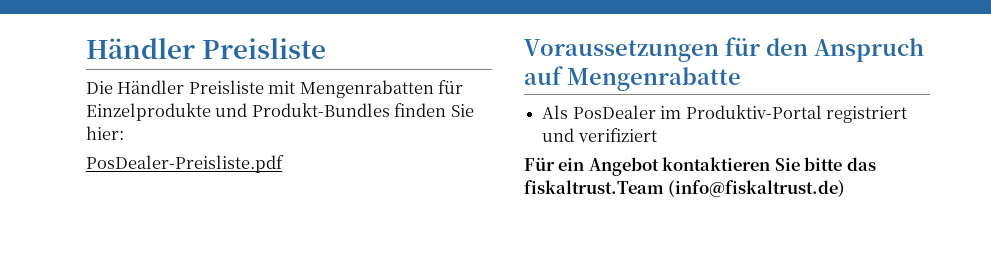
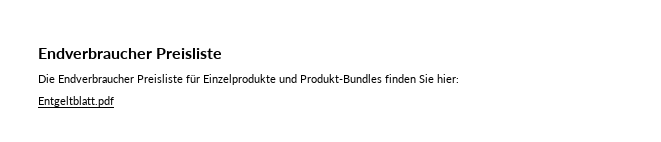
[86,38,195,59] Händler -> [38,48,152,59] Endverbraucher
[117,80,434,98] Händler Preisliste mit Mengenrabatten -> [58,74,183,83] Endverbraucher Preisliste
[86,155,284,173] [524,37,924,62] [524,66,741,91] [542,105,907,123] [542,128,657,142] [524,157,876,176] [524,180,846,197] PosDealer-Preisliste.pdf // Voraussetzungen für den Anspruch auf Mengenrabatte // Als PosDealer im Produktiv-Portal registriert und verifiziert // Für ein Angebot kontaktieren Sie bitte das fiskaltrust.Team (info@fiskaltrust.de) -> [38,96,114,107] Entgeltblatt.pdf

